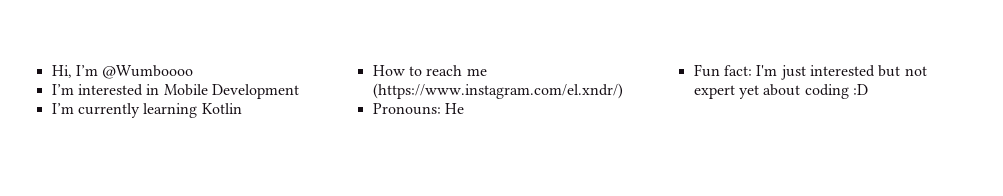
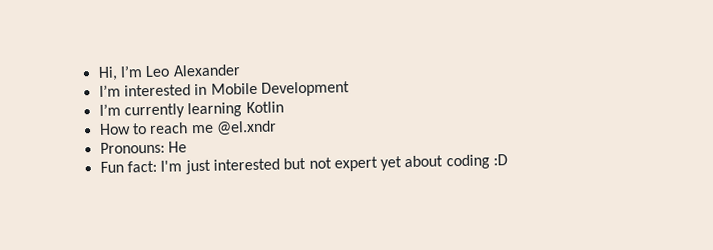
[102,65,194,79] @Wumboooo -> [145,64,241,78] Leo Alexander
[372,83,623,99] (https://www.instagram.com/el.xndr/) -> [215,120,277,136] @el.xndr

